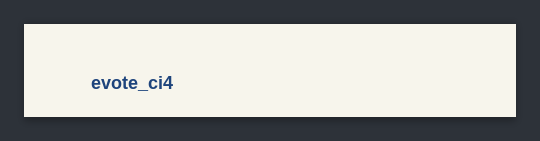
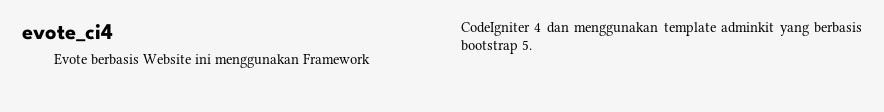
(173, 83) none -> [53,53,370,68] [461,22,862,36] [461,40,532,54] // Evote berbasis Website ini menggunakan Framework CodeIgniter 4 dan menggunakan template adminkit yang berbasis bootstrap 5.

